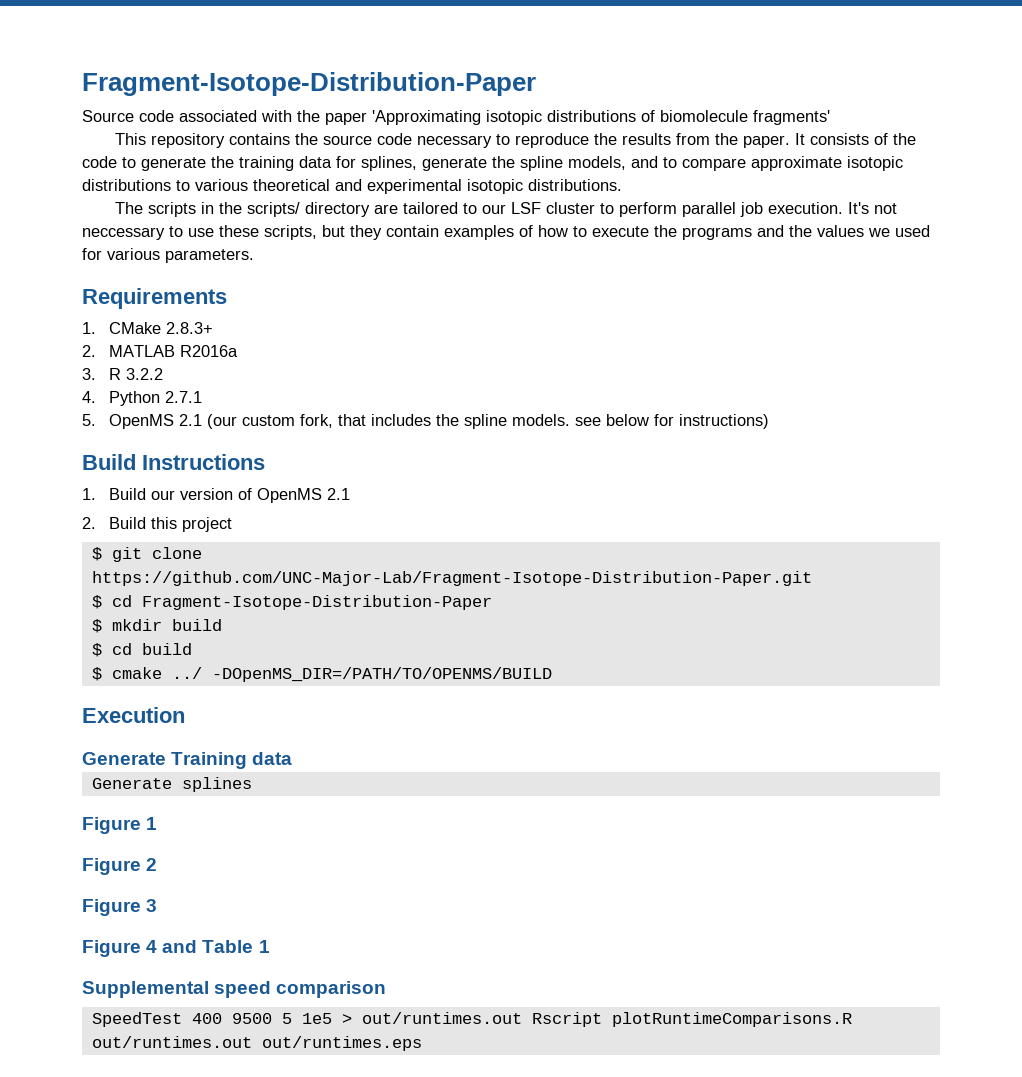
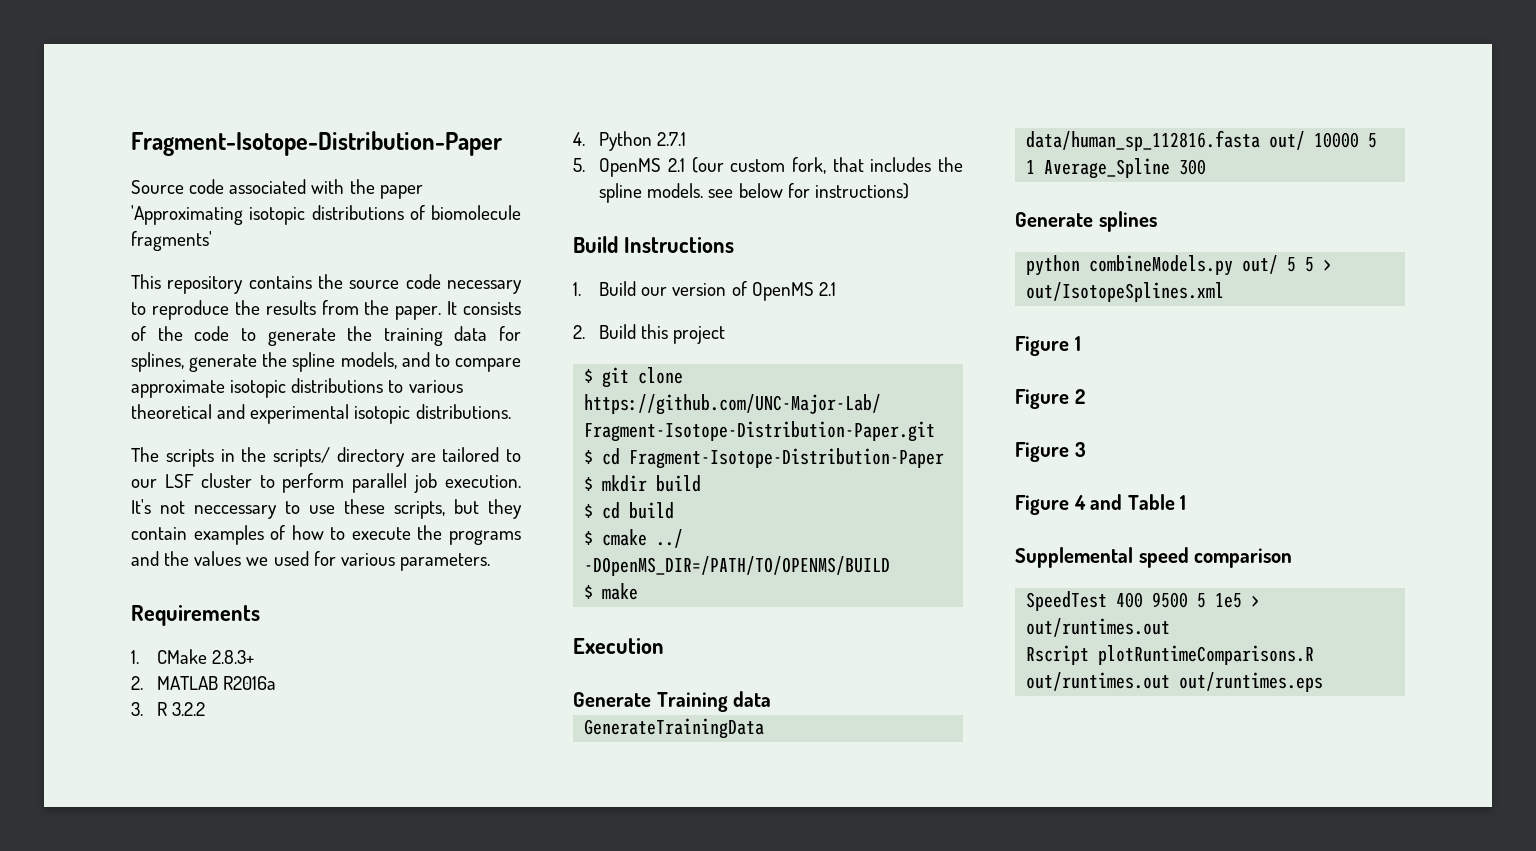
(552, 674) none -> [584,583,639,600] // $ make
[91,777,252,792] Generate splines -> [584,718,765,739] [1026,130,1378,151] [1026,158,1207,179] [1015,211,1157,232] [1026,255,1333,276] [1026,282,1225,302] GenerateTrainingData data/human_sp_112816.fasta out/ 10000 5 1 Average_Spline 300 // Generate splines // python combineModels.py out/ 5 5 > out/IsotopeSplines.xml
(522, 1018) none -> (1171, 627) //

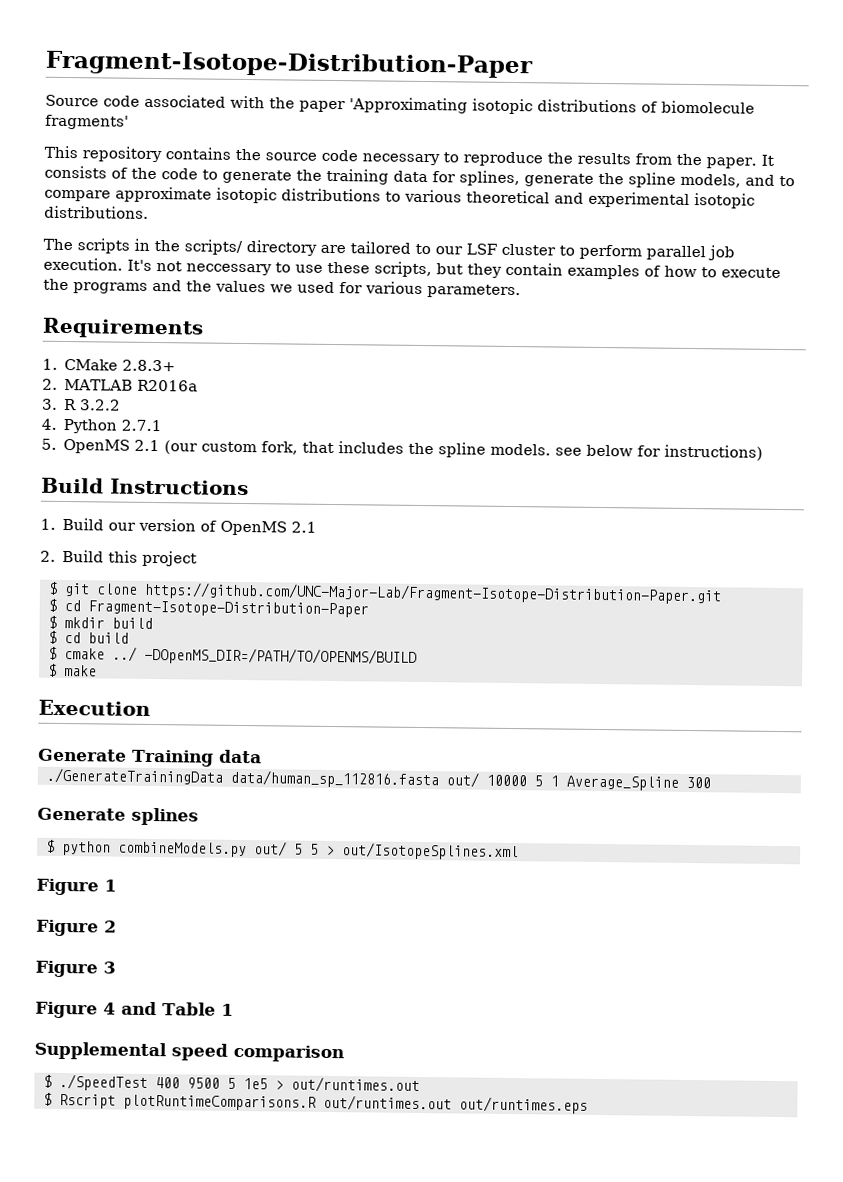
[584,718,765,739] GenerateTrainingData -> [45,767,223,785] ./GenerateTrainingData
(1157, 221) none -> [45,839,55,853] $
[1026,591,1108,611] SpeedTest -> [42,1073,148,1091] $ ./SpeedTest
(1171, 627) none -> [42,1092,52,1106] $

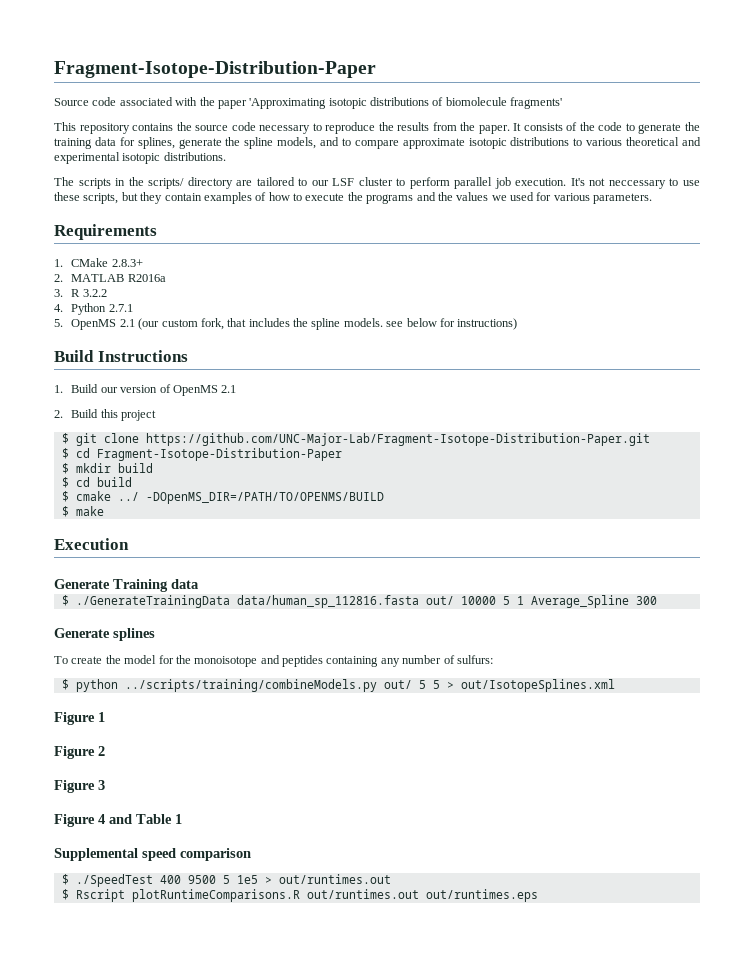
(262, 756) none -> [61,595,69,606] $
(199, 816) none -> [54,655,493,667] // To create the model for the monoisotope and peptides containing any number of sulfurs:
[117,841,247,858] combineModels.py -> [124,679,377,692] ../scripts/training/combineModels.py

